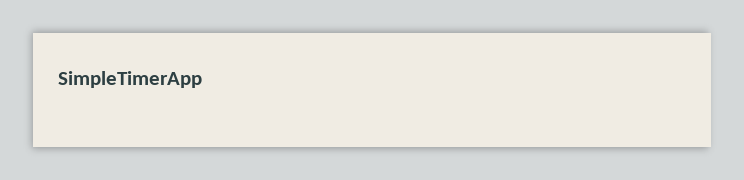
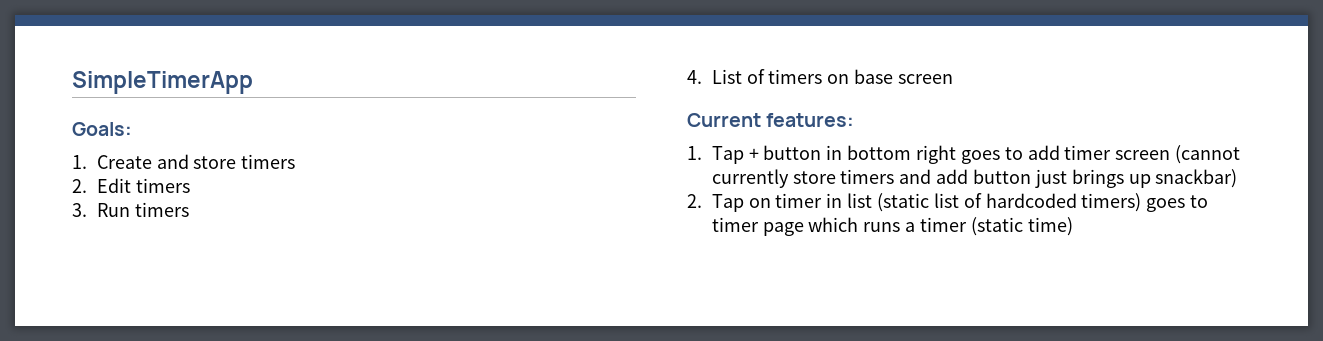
(202, 79) none -> [72,122,132,136] [72,154,296,169] [72,178,190,193] [72,202,189,217] [687,69,954,84] [687,113,855,127] [687,145,1241,164] [711,169,1238,188] [687,193,1209,212] [711,217,1073,236] // Goals: // 1. Create and store timers // 2. Edit timers // 3. Run timers // 4. List of timers on base screen // Current features: // 1. Tap + button in bottom right goes to add timer screen (cannot currently store timers and add button just brings up snackbar) // 2. Tap on timer in list (static list of hardcoded timers) goes to timer page which runs a timer (static time)

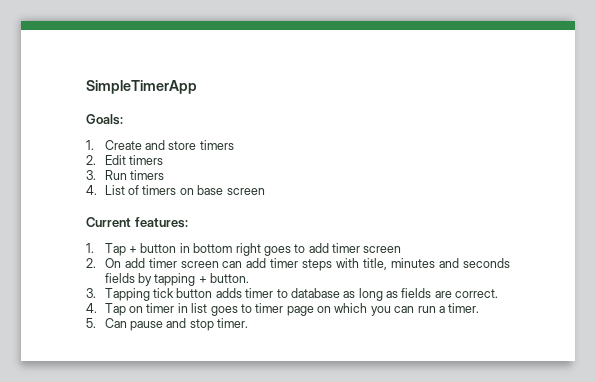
[1175,145,1241,164] [711,169,1238,188] [687,194,702,208] (cannot currently store timers and add button just brings up snackbar) // 2. -> [86,258,510,271] [104,273,250,286] [86,288,499,301] [86,303,97,313] // 2. On add timer screen can add timer steps with title, minutes and seconds fields by tapping + button. // 3. Tapping tick button adds timer to database as long as fields are correct. // 4.
[877,193,1209,212] [711,217,1073,236] (static list of hardcoded timers) goes to timer page which runs a timer (static time) -> [210,303,480,316] [86,318,249,331] goes to timer page on which you can run a timer. // 5. Can pause and stop timer.

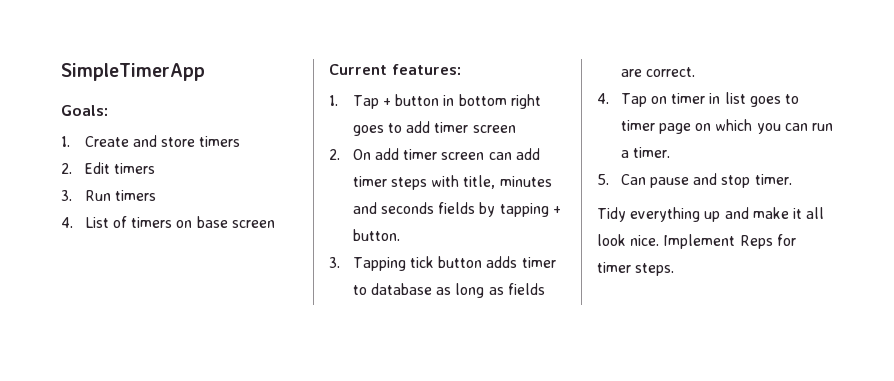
(249, 323) none -> [597,207,825,222] [597,234,796,249] [597,262,675,276] // Tidy everything up and make it all look nice. Implement Reps for timer steps.

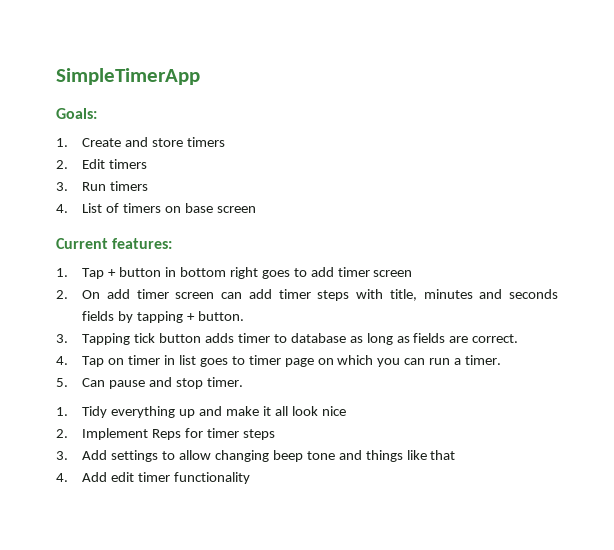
(792, 179) none -> [56,407,68,416] 1.
[630,235,660,246] nice. -> [321,406,346,416] [56,429,68,438] nice // 2.
[635,263,675,276] steps. -> [242,429,275,440] [56,450,456,462] [56,472,251,484] steps // 3. Add settings to allow changing beep tone and things like that // 4. Add edit timer functionality

